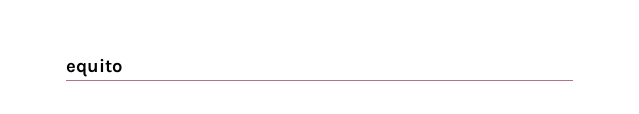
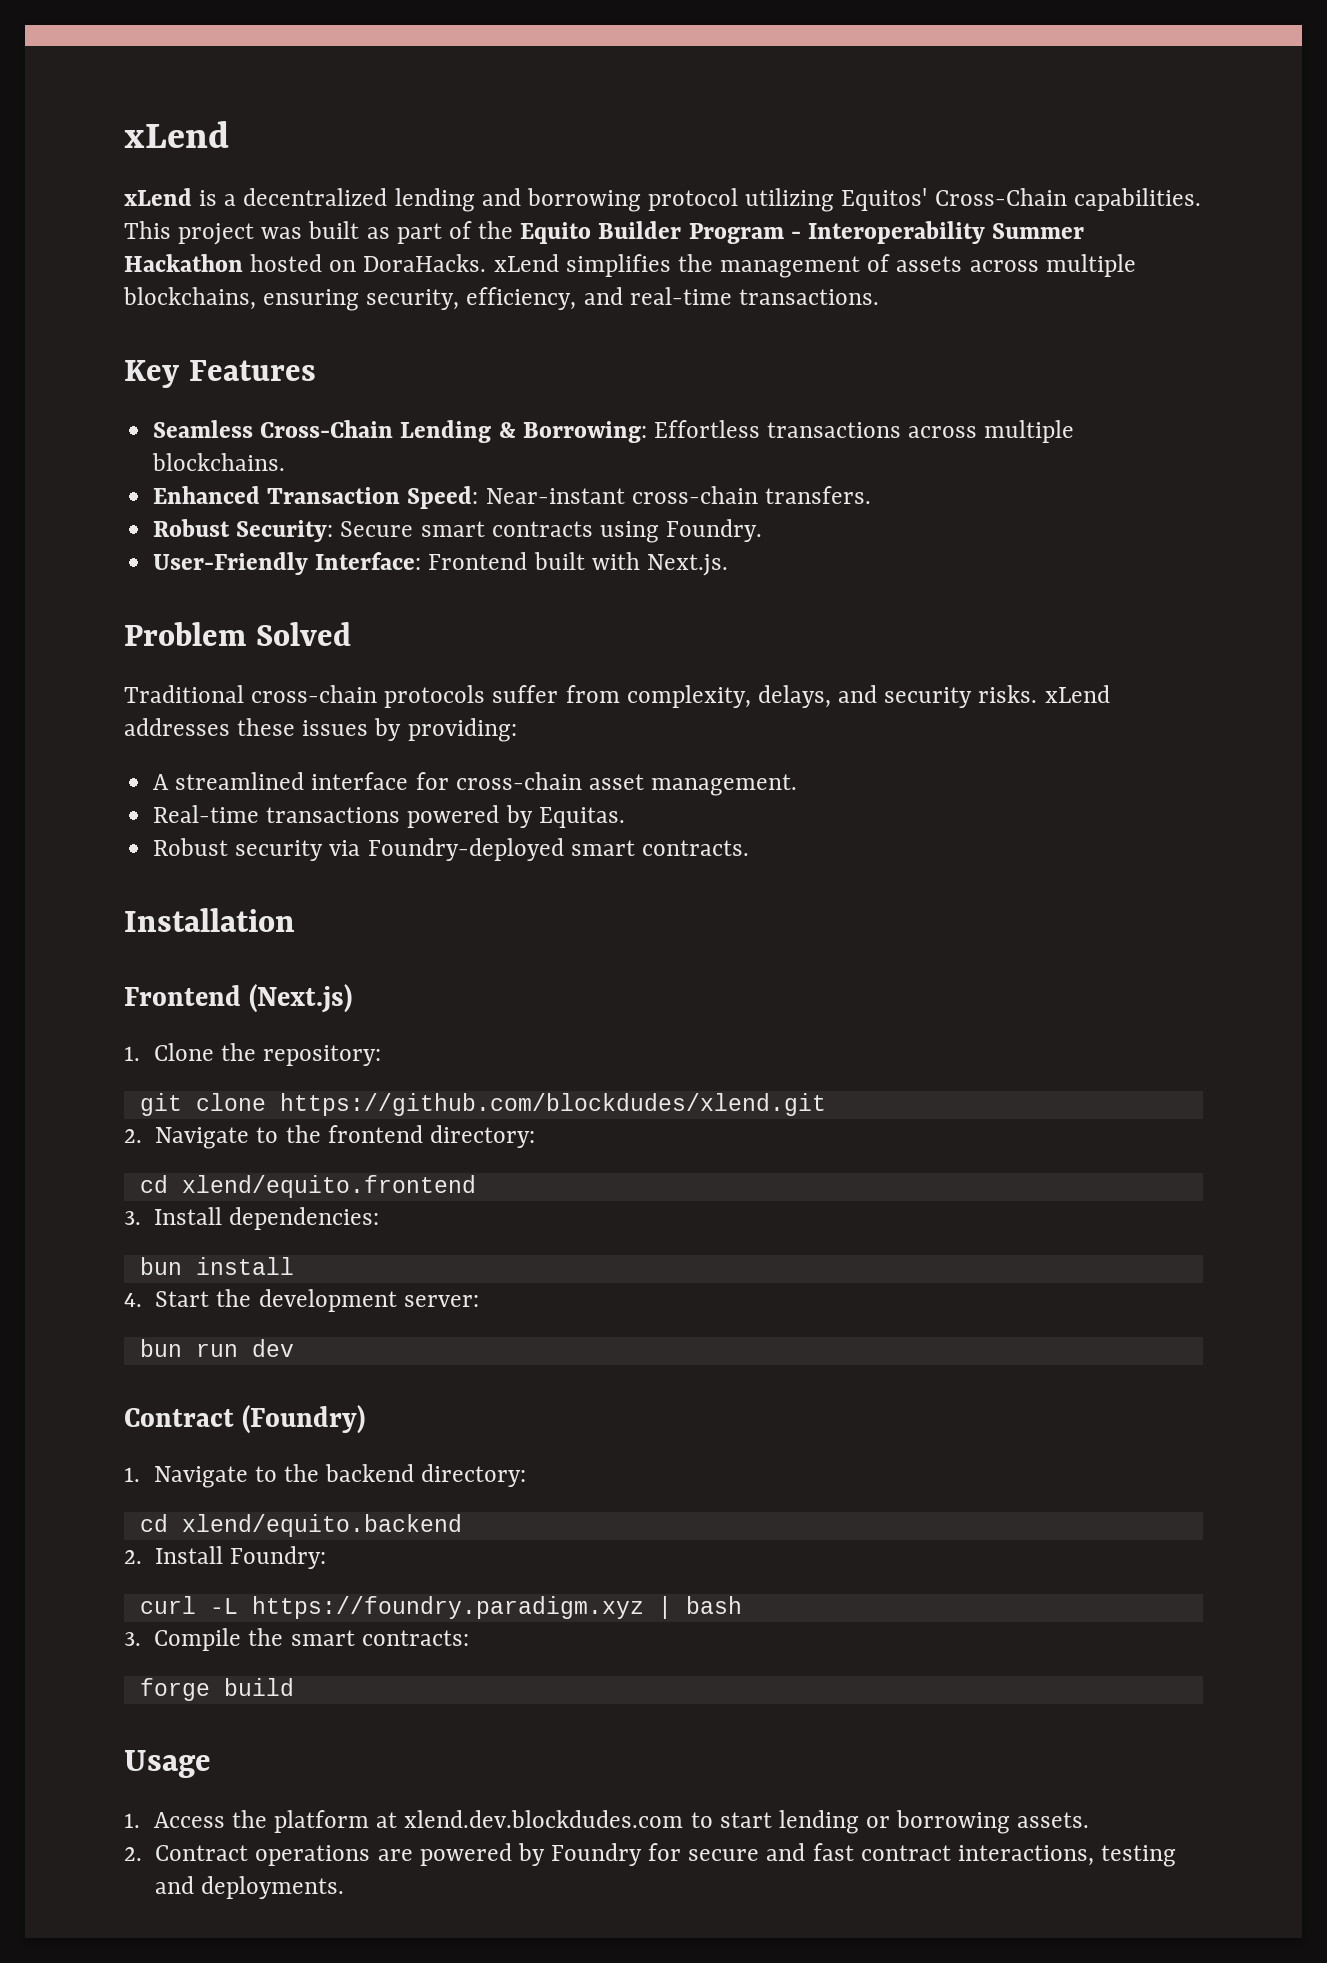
[66,58,122,77] equito -> [124,121,229,148] [124,188,1201,212] [124,221,1085,245] [124,254,1136,278] [123,287,879,311] [124,360,316,388] [153,420,1075,443] [152,453,286,471] [153,486,871,509] [153,519,763,543] [153,552,728,576] [124,622,351,646] [124,685,1110,708] [124,718,517,742] [153,772,798,796] [153,805,625,828] [153,838,749,861] [124,908,295,932] [124,984,353,1013] [124,1043,382,1066] [139,1093,826,1116] [124,1125,535,1149] [139,1175,476,1198] [124,1207,380,1230] [139,1257,294,1275] [124,1289,479,1312] [139,1339,294,1357] [124,1405,366,1434] [124,1464,527,1488] [139,1514,462,1537] [124,1546,327,1569] [139,1596,742,1619] [124,1628,469,1651] [139,1678,294,1701] [124,1750,211,1778] [124,1810,1090,1834] [124,1843,1177,1867] [155,1876,345,1899] xLend // xLend is a decentralized lending and borrowing protocol utilizing Equitos' Cross-Chain capabilities. This project was built as part of the Equito Builder Program - Interoperability Summer Hackathon hosted on DoraHacks. xLend simplifies the management of assets across multiple blockchains, ensuring security, efficiency, and real-time transactions. // Key Features // Seamless Cross-Chain Lending & Borrowing: Effortless transactions across multiple blockchains. // Enhanced Transaction Speed: Near-instant cross-chain transfers. // Robust Security: Secure smart contracts using Foundry. // User-Friendly Interface: Frontend built with Next.js. // Problem Solved // Traditional cross-chain protocols suffer from complexity, delays, and security risks. xLend addresses these issues by providing: // A streamlined interface for cross-chain asset management. // Real-time transactions powered by Equitas. // Robust security via Foundry-deployed smart contracts. // Installation // Frontend (Next.js) // 1. Clone the repository: // git clone https://github.com/blockdudes/xlend.git // 2. Navigate to the frontend directory: // cd xlend/equito.frontend // 3. Install dependencies: // bun install // 4. Start the development server: // bun run dev // Contract (Foundry) // 1. Navigate to the backend directory: // cd xlend/equito.backend // 2. Install Foundry: // curl -L https://foundry.paradigm.xyz | bash // 3. Compile the smart contracts: // forge build // Usage // 1. Access the platform at xlend.dev.blockdudes.com to start lending or borrowing assets. // 2. Contract operations are powered by Foundry for secure and fast contract interactions, testing and deployments.

